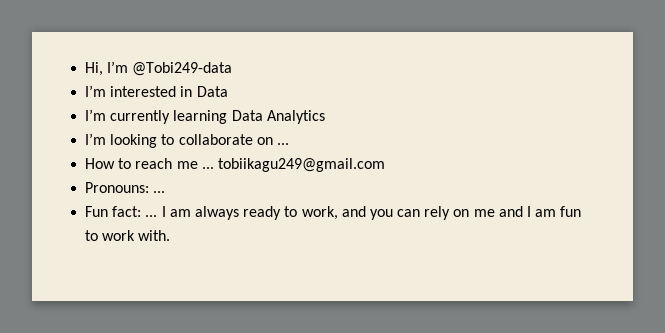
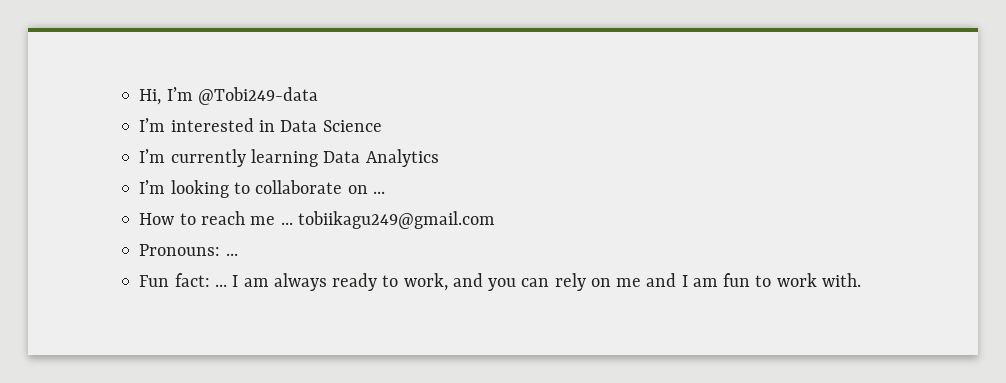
(228, 91) none -> [322,120,382,132] Science

